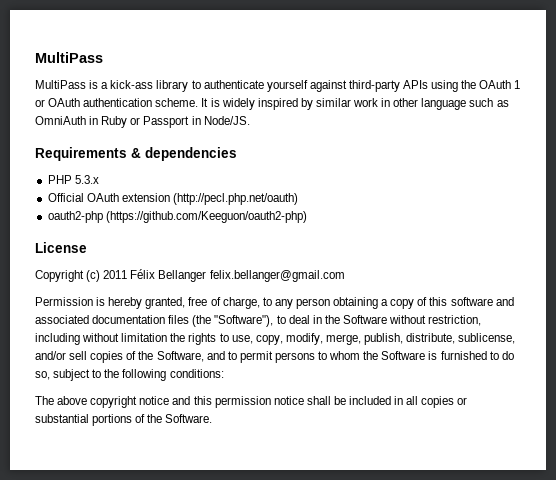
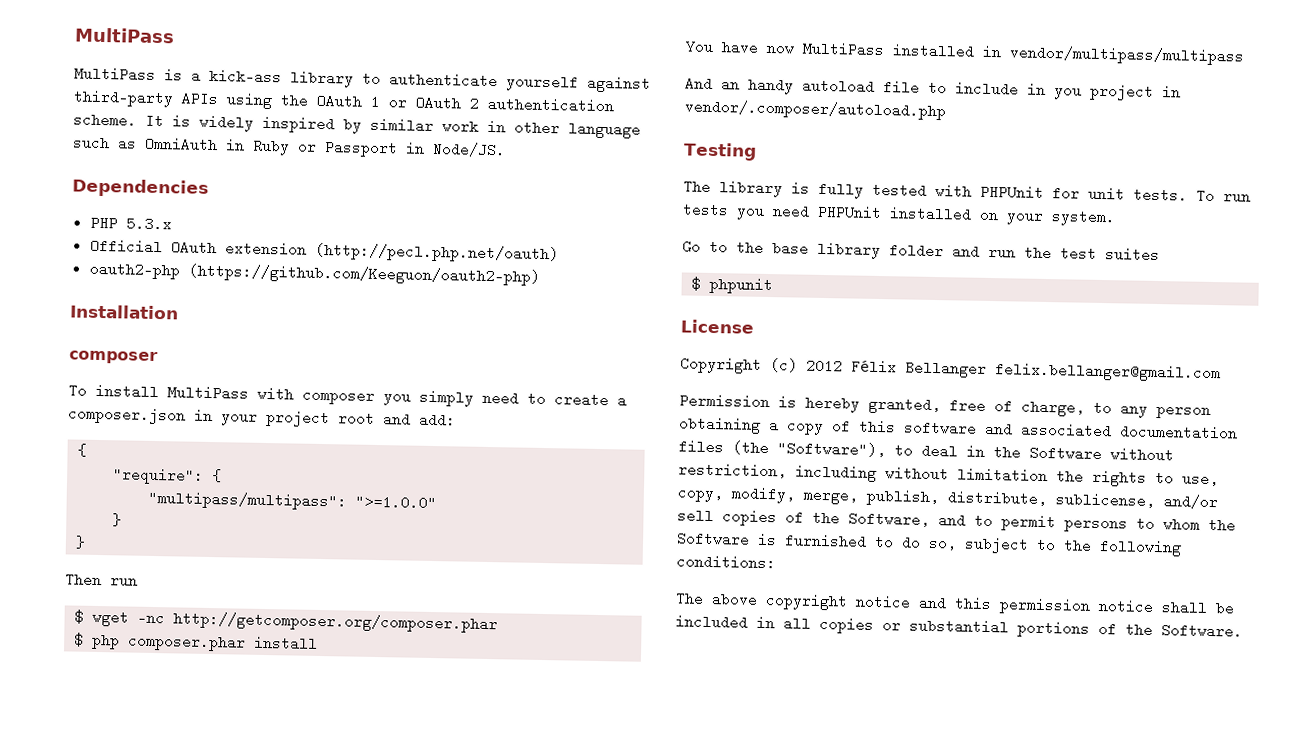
(81, 102) none -> [469,96,480,111] 2
[35,147,237,161] Requirements & dependencies -> [72,178,209,198] Dependencies
(307, 217) none -> [69,304,179,320] [69,350,158,365] [68,383,627,408] [68,406,456,428] [77,443,88,457] [113,467,223,485] [148,490,438,511] [112,513,123,527] [75,535,87,549] [65,572,138,588] [74,609,499,634] [74,632,319,652] [685,39,1244,66] [685,76,1181,101] [684,99,946,121] [683,142,757,161] [683,179,1251,204] [682,202,1116,227] [682,239,1160,263] [691,276,774,295] // Installation // composer // To install MultiPass with composer you simply need to create a composer.json in your project root and add: // { // "require": { // "multipass/multipass": ">=1.0.0" // } // } // Then run // $ wget -nc http://getcomposer.org/composer.phar // $ php composer.phar install // You have now MultiPass installed in vendor/multipass/multipass // And an handy autoload file to include in you project in vendor/.composer/autoload.php // Testing // The library is fully tested with PHPUnit for unit tests. To run tests you need PHPUnit installed on your system. // Go to the base library folder and run the test suites // $ phpunit
[103,270,128,279] 2011 -> [806,358,843,374] 2012

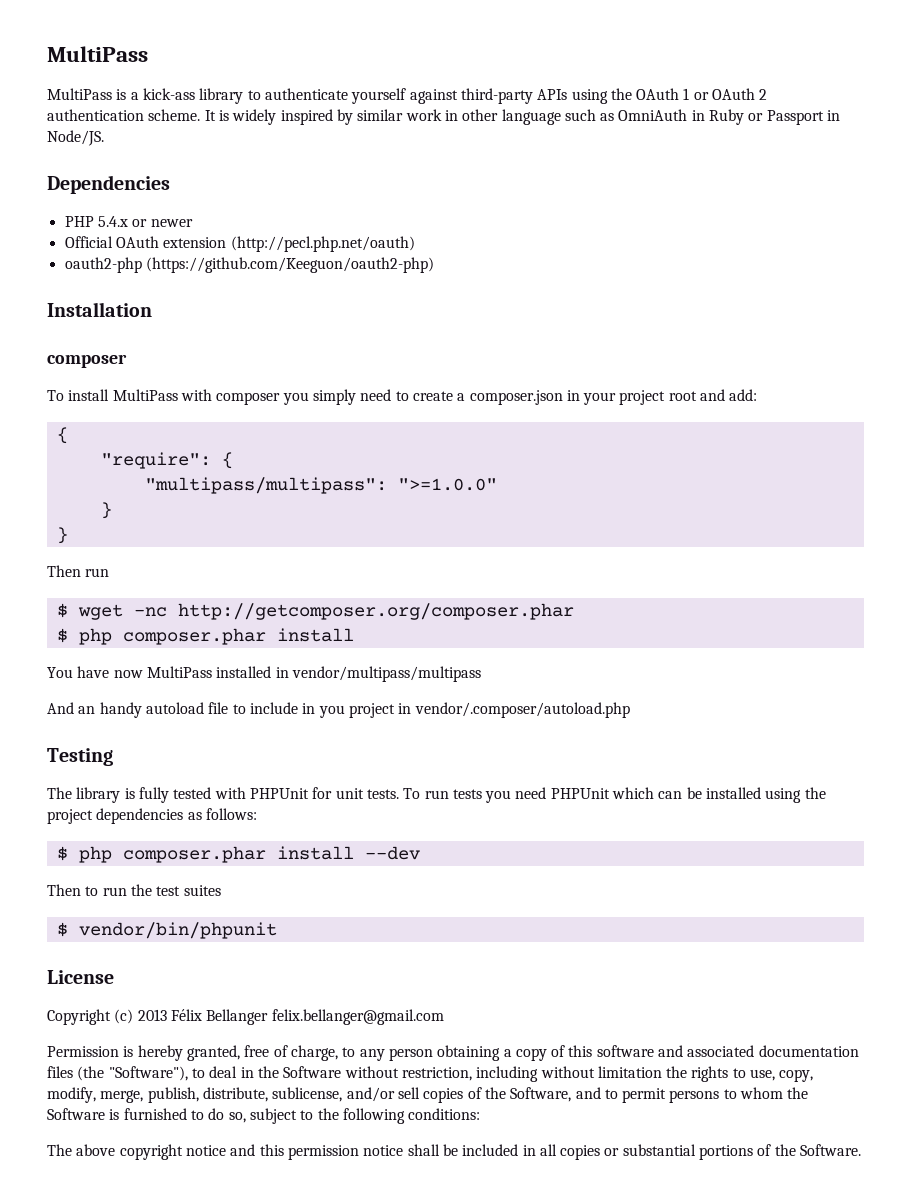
[125,216,172,232] 5.3.x -> [97,216,193,227] 5.4.x or newer
[889,206,1116,227] [682,239,980,260] installed on your system. // Go to the base library folder and -> [612,787,826,803] [47,808,257,824] [56,846,420,863] [47,884,99,896] which can be installed using the project dependencies as follows: // $ php composer.phar install --dev // Then to
[709,277,774,295] phpunit -> [78,922,277,939] vendor/bin/phpunit
[806,358,843,374] 2012 -> [137,1009,167,1021] 2013

